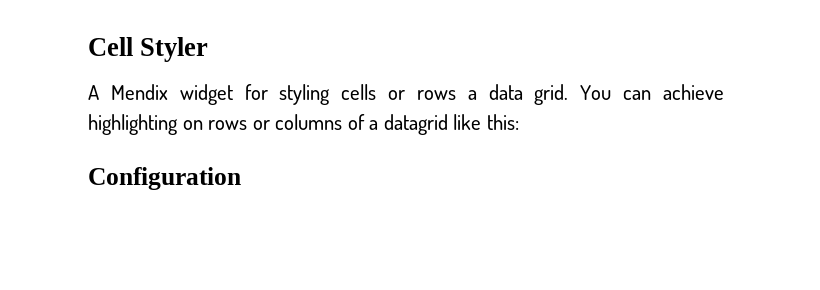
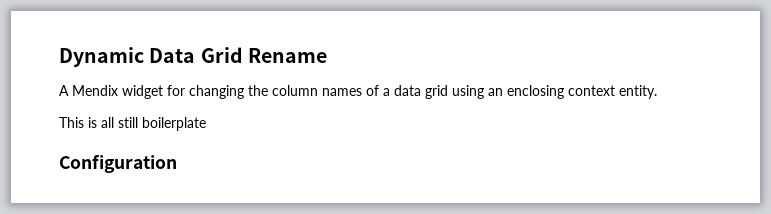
[88,37,209,62] Cell Styler -> [59,47,327,67] Dynamic Data Grid Rename
[279,84,724,105] [88,114,519,135] styling cells or rows a data grid. You can achieve highlighting on rows or columns of a datagrid like this: -> [189,85,657,99] [59,117,206,131] changing the column names of a data grid using an enclosing context entity. // This is all still boilerplate

